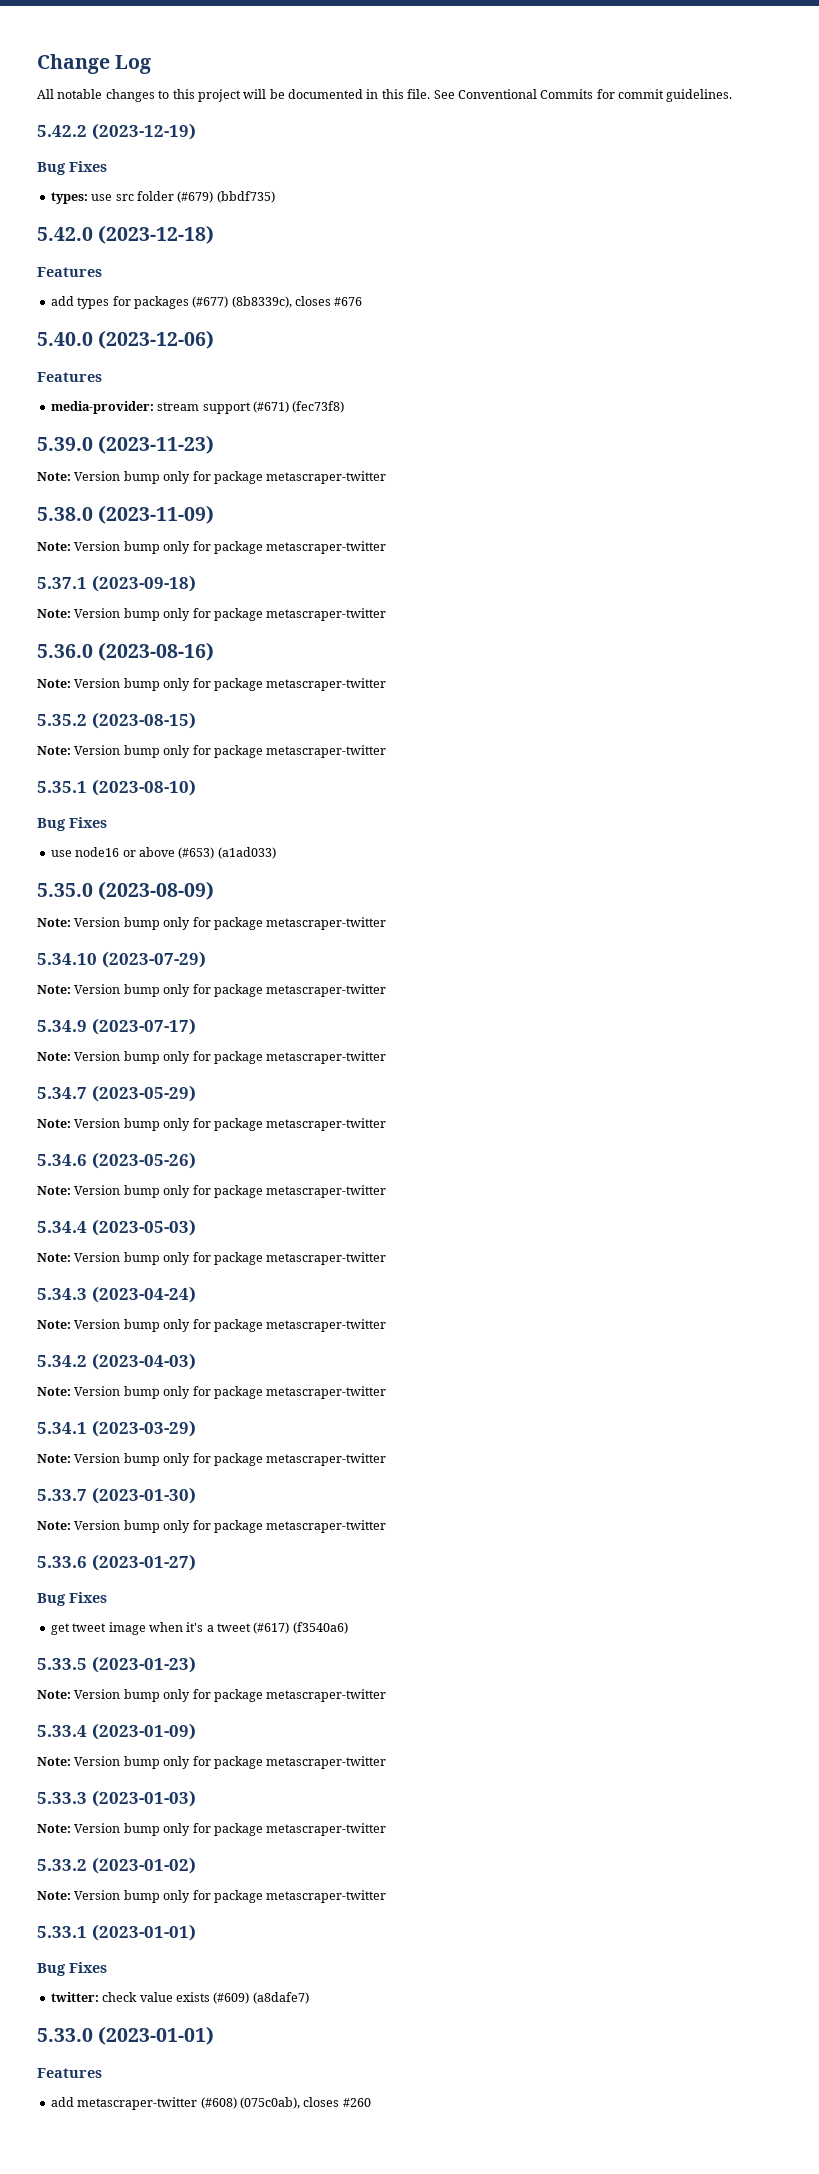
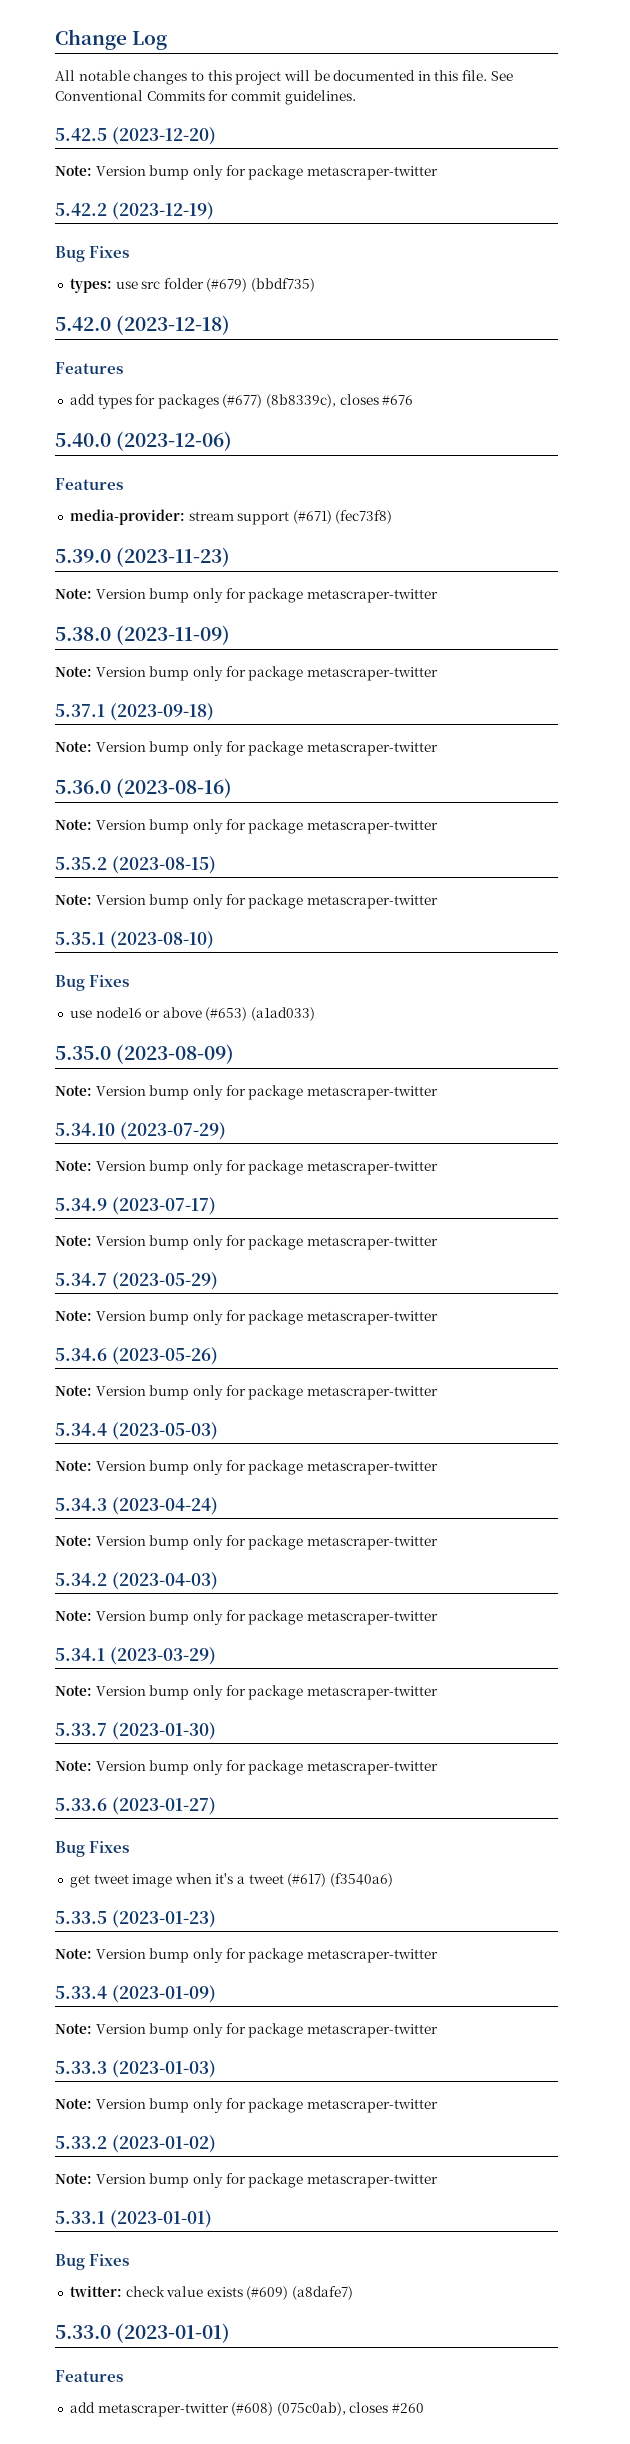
(733, 95) none -> [55,127,216,145] [55,165,438,180] // 5.42.5 (2023-12-20) // Note: Version bump only for package metascraper-twitter

